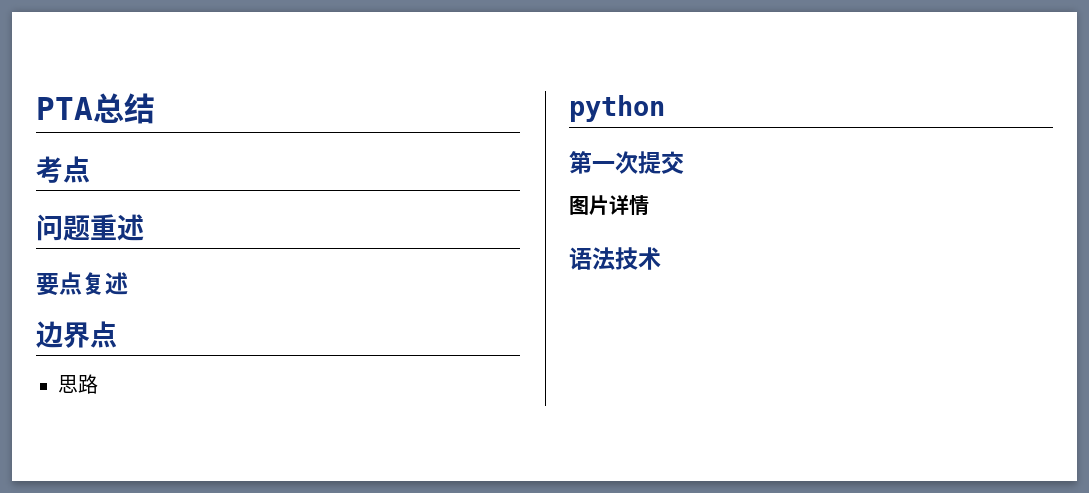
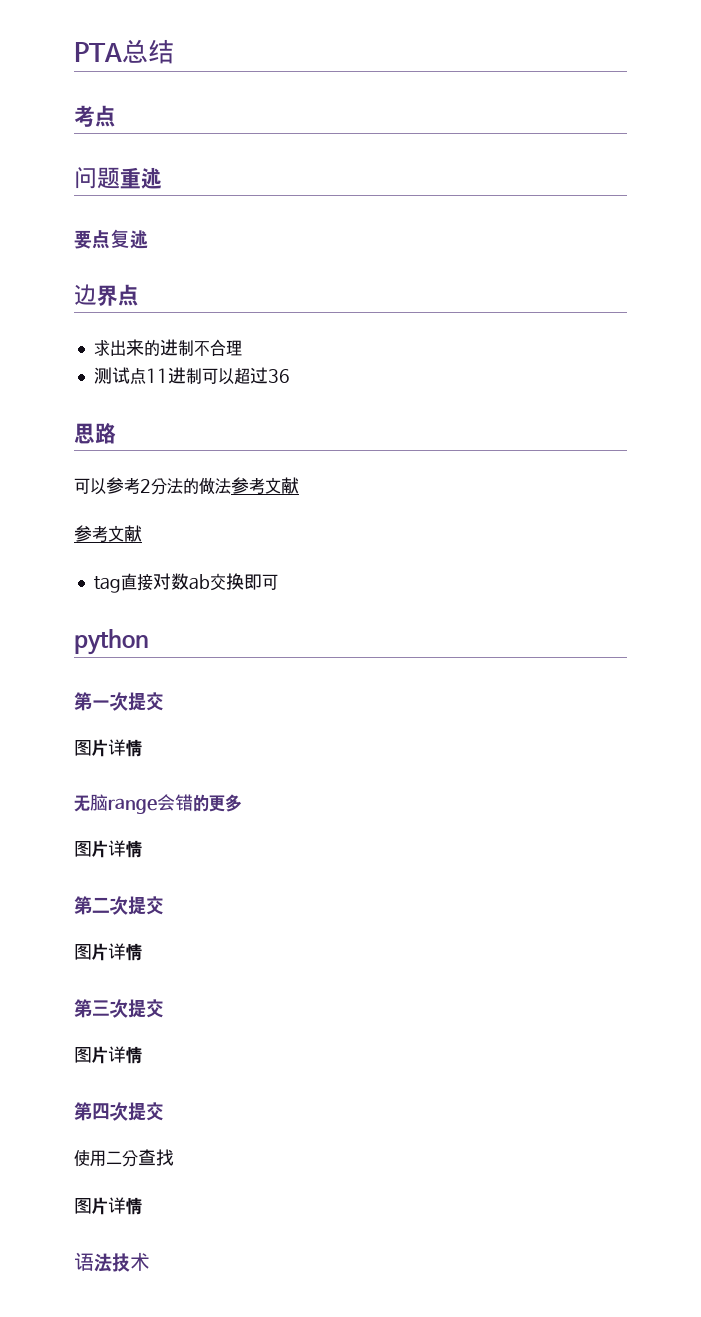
[58,374,98,394] 思路 -> [93,339,242,357] [93,367,290,385] [74,423,116,444] [74,477,299,495] [74,525,142,542] [93,573,278,593] 求出来的进制不合理 // 测试点11进制可以超过36 // 思路 // 可以参考2分法的做法参考文献 // 参考文献 // tag直接对数ab交换即可
(649, 205) none -> [74,794,242,814] [74,840,142,858] [74,896,164,915] [74,943,142,961] [74,999,164,1018] [74,1046,142,1064] [74,1102,164,1121] [74,1149,174,1167] [74,1197,142,1215] // 无脑range会错的更多 // 图片详情 // 第二次提交 // 图片详情 // 第三次提交 // 图片详情 // 第四次提交 // 使用二分查找 // 图片详情

